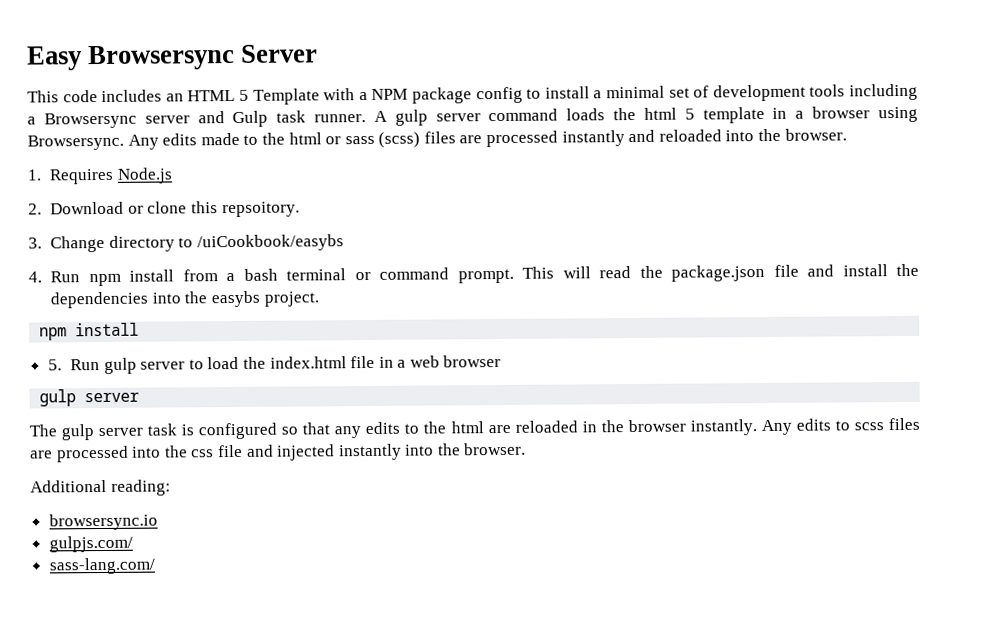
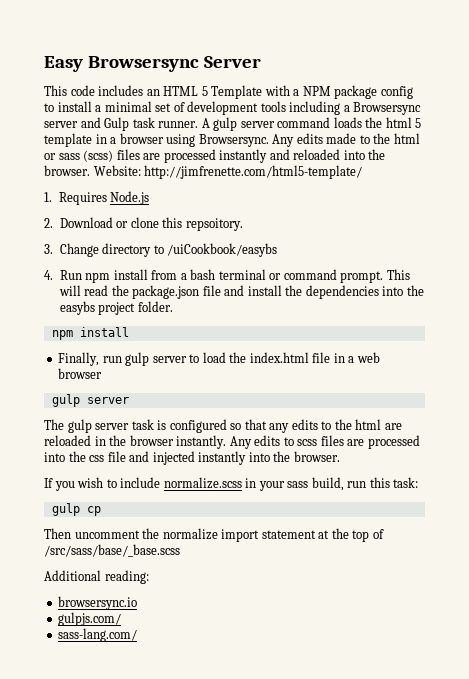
(847, 134) none -> [93,165,363,179] Website: http://jimfrenette.com/html5-template/
[263,291,319,307] project. -> [98,301,173,315] project folder.
[47,359,100,371] 5. Run -> [58,352,122,366] Finally, run
(527, 449) none -> [44,477,419,491] [51,503,101,516] [44,528,384,542] [44,544,180,557] // If you wish to include normalize.scss in your sass build, run this task: // gulp cp // Then uncomment the normalize import statement at the top of /src/sass/base/_base.scss

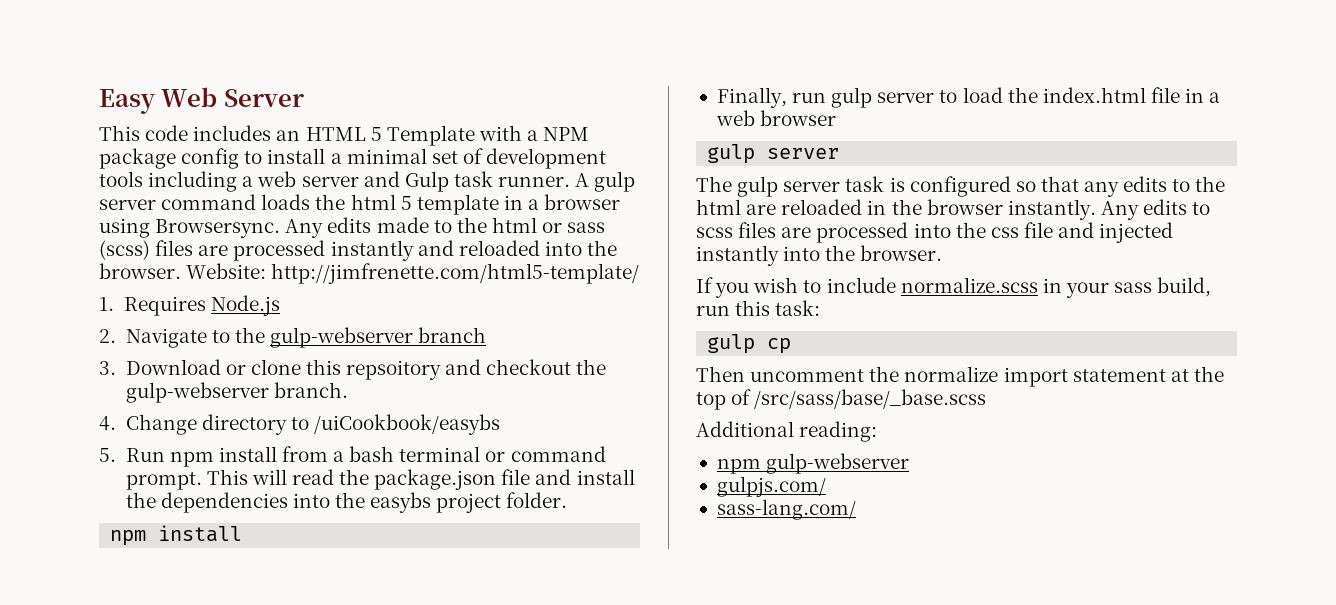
[87,56,199,72] Browsersync -> [161,87,218,107] Web
[353,102,422,115] Browsersync -> [257,171,297,187] web
[59,217,243,231] [44,244,53,254] Download or clone this repsoitory. // 3. -> [125,327,487,348] [99,359,607,380] [125,382,348,403] [99,416,116,431] Navigate to the gulp-webserver branch // 3. Download or clone this repsoitory and checkout the gulp-webserver branch. // 4.
[44,270,53,280] 4. -> [99,448,116,462] 5.
[58,596,138,610] browsersync.io -> [716,453,910,474] npm gulp-webserver

